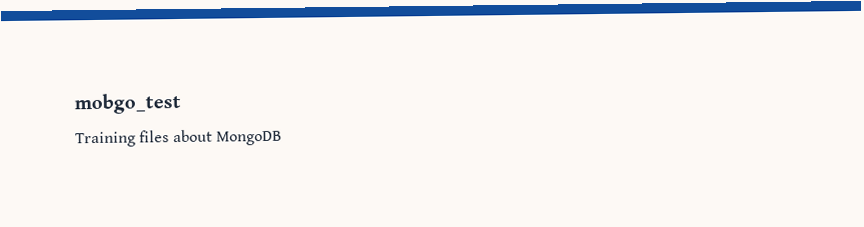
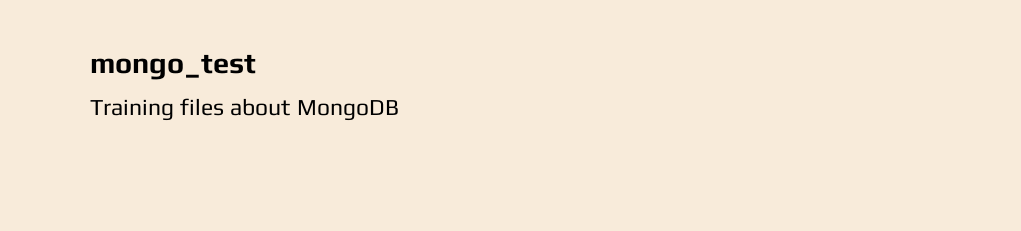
[74,92,181,115] mobgo_test -> [90,54,256,80] mongo_test

